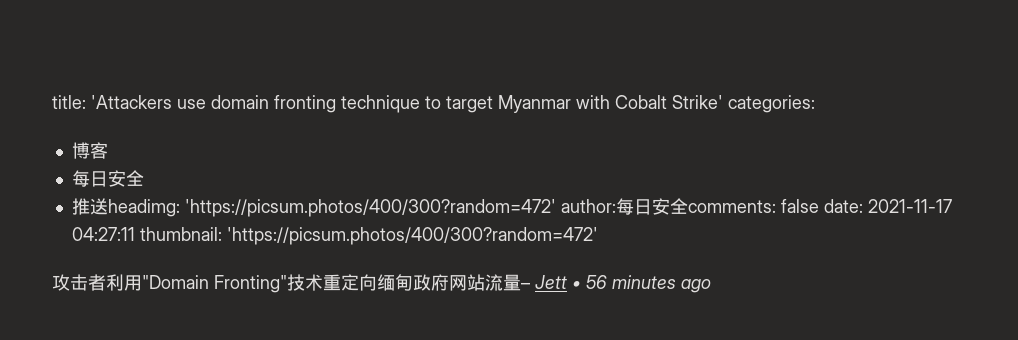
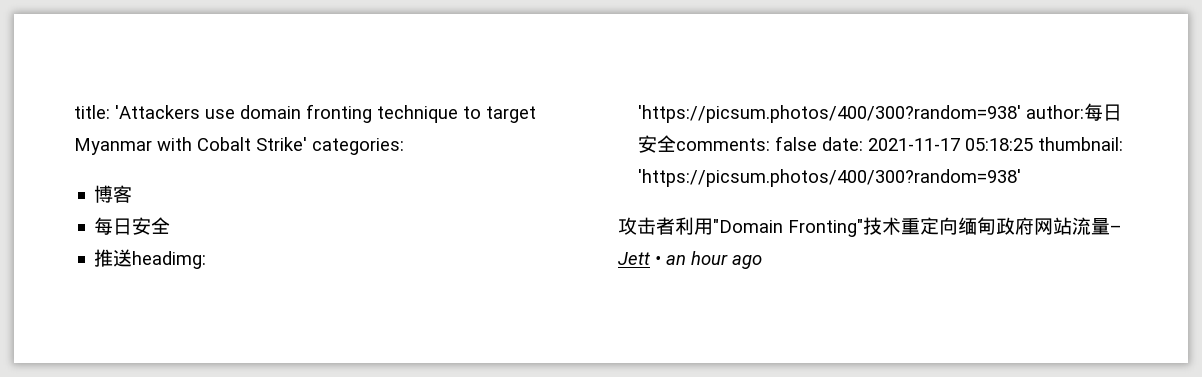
[184,199,556,217] 'https://picsum.photos/400/300?random=472' -> [638,105,1022,123] 'https://picsum.photos/400/300?random=938'
[71,227,598,245] 04:27:11 thumbnail: 'https://picsum.photos/400/300?random=472' -> [965,137,1124,151] [638,169,1022,187] 05:18:25 thumbnail: 'https://picsum.photos/400/300?random=938'
[586,275,676,289] 56 minutes -> [666,251,728,265] an hour

